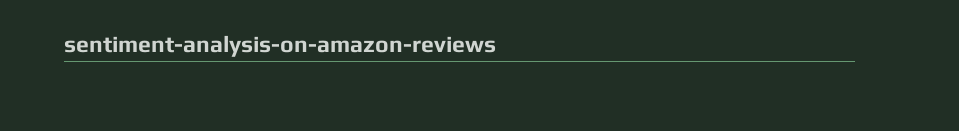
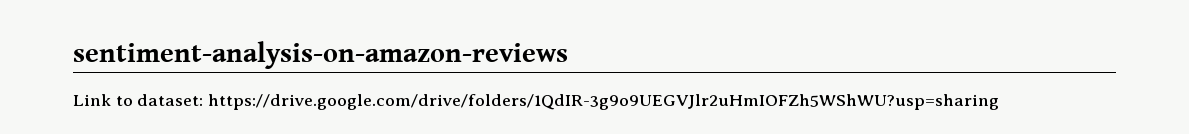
(496, 46) none -> [73,94,1000,110] // Link to dataset: https://drive.google.com/drive/folders/1QdIR-3g9o9UEGVJlr2uHmIOFZh5WShWU?usp=sharing

